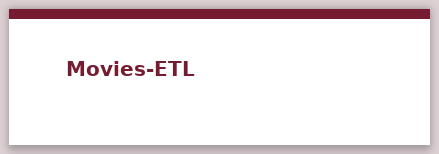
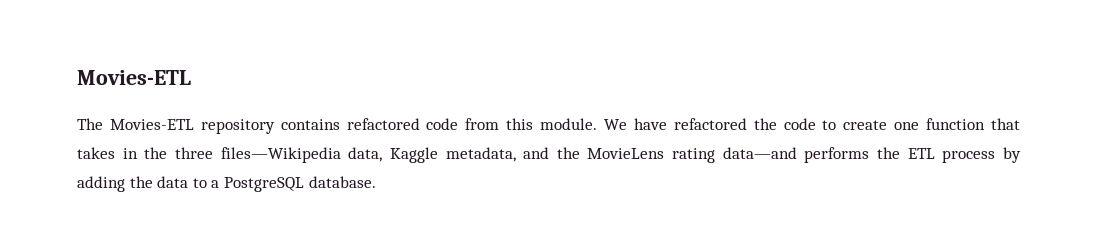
[66,61,195,76] Movies-ETL -> [77,70,191,85] [77,118,1021,134] [77,147,1021,163] [77,176,376,192] Movies-ETL // The Movies-ETL repository contains refactored code from this module. We have refactored the code to create one function that takes in the three files—Wikipedia data, Kaggle metadata, and the MovieLens rating data—and performs the ETL process by adding the data to a PostgreSQL database.

